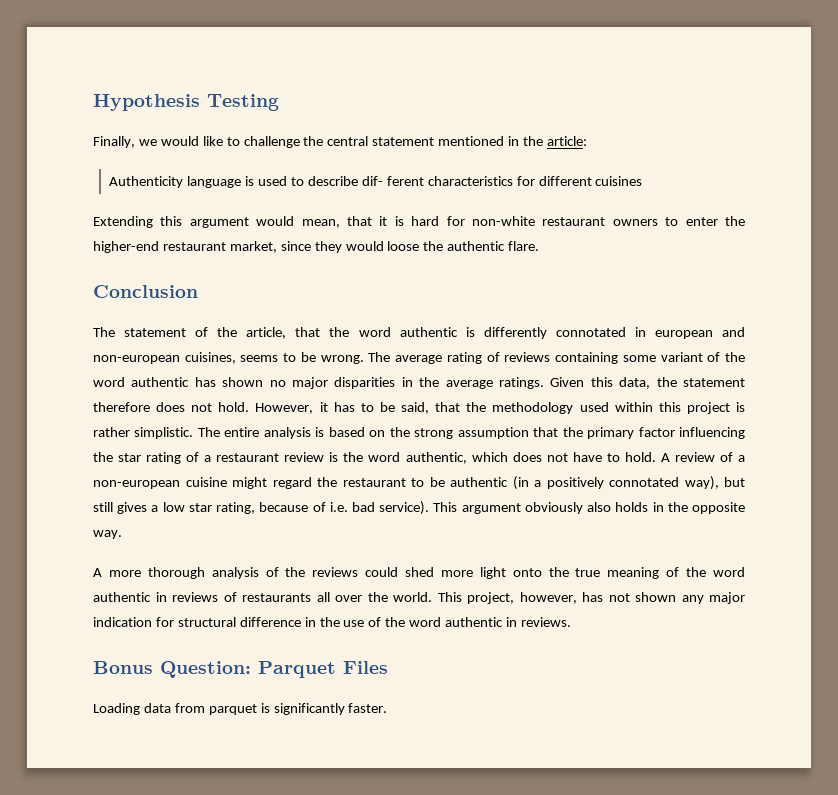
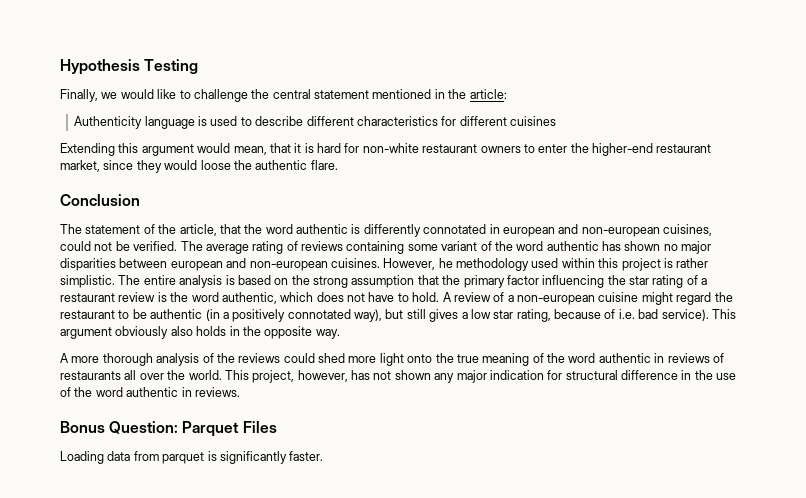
[361,176,424,186] dif- ferent -> [306,116,354,126] different
[240,352,364,364] seems to be wrong. -> [60,241,178,251] could not be verified.
[401,377,745,389] [93,402,487,414] in the average ratings. Given this data, the statement therefore does not hold. However, it has to be said, that the -> [119,258,453,271] between european and non-european cuisines. However, he

